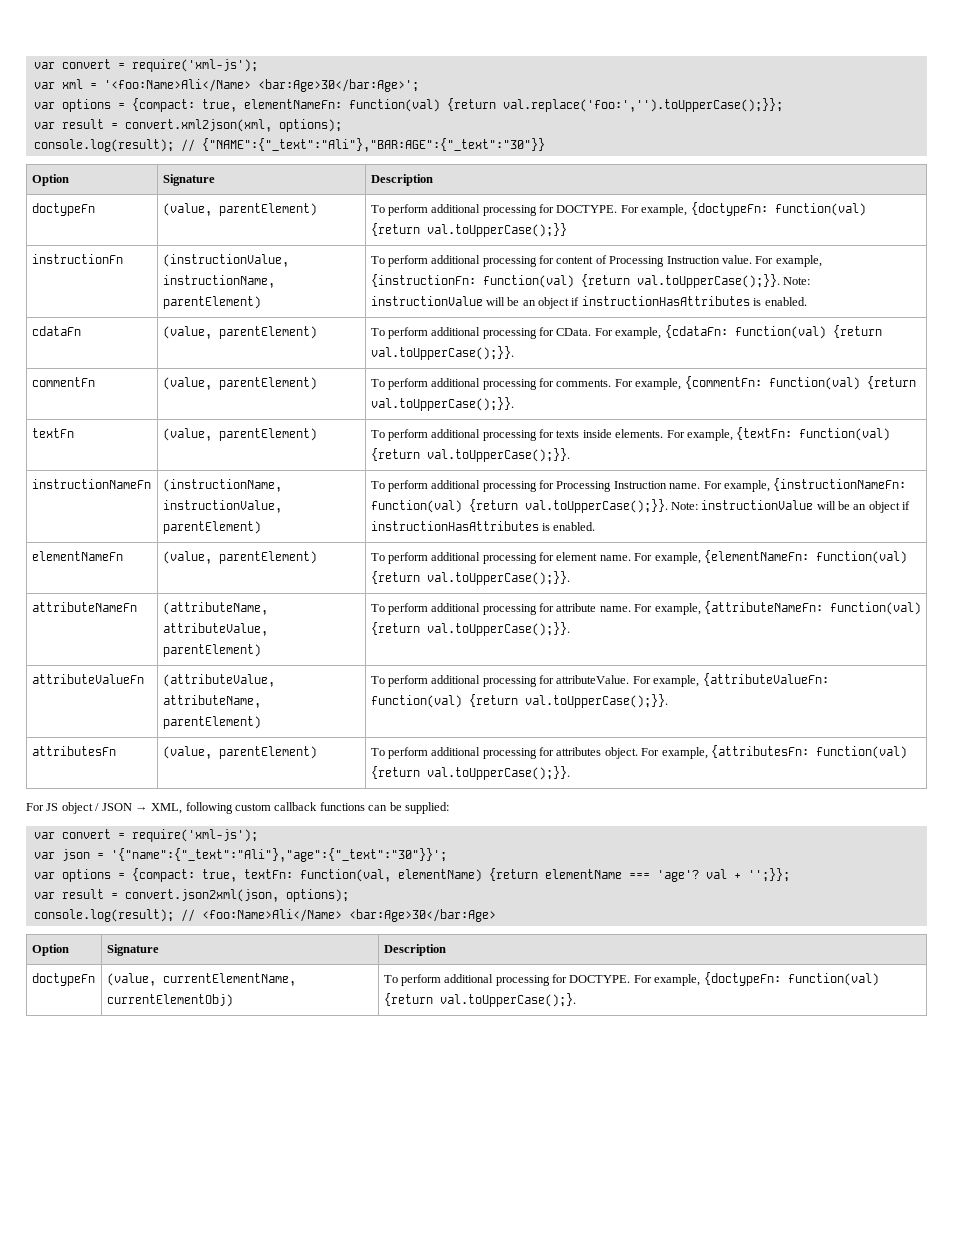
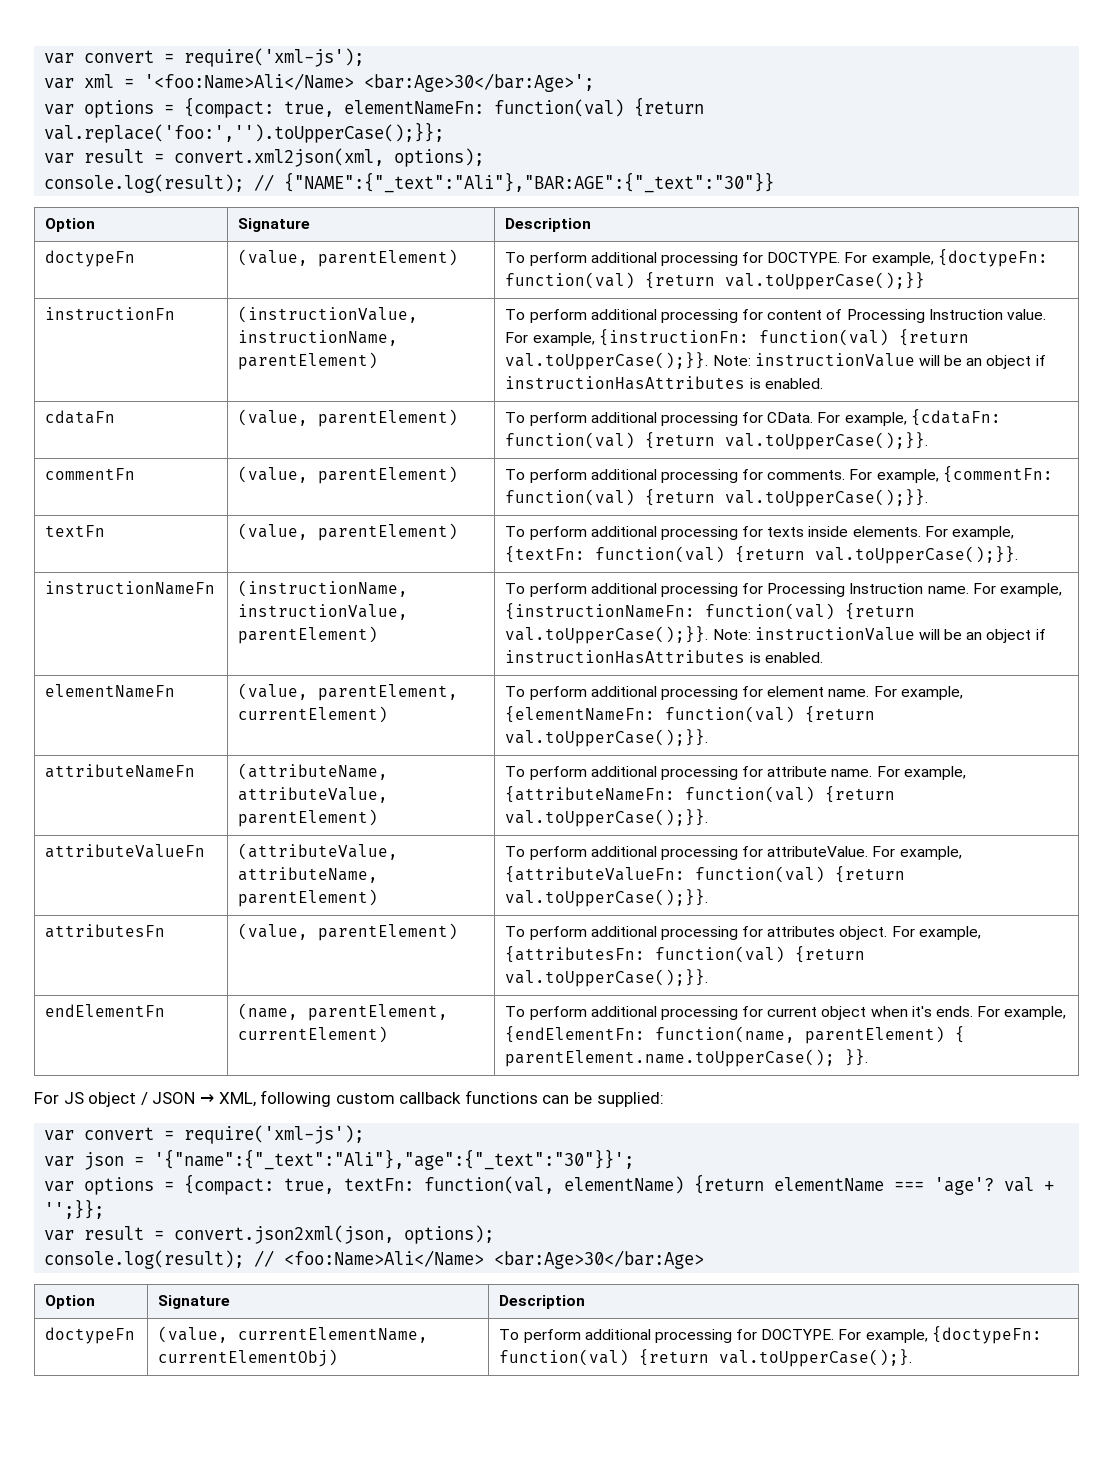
[218,551,317,564] parentElement) -> [318,684,459,701] [238,706,389,723] parentElement, currentElement)
(570, 773) none -> [45,1004,166,1017] [238,1003,449,1021] [238,1026,389,1043] [505,1006,1067,1020] [505,1026,966,1044] [505,1049,869,1067] // endElementFn | (name, parentElement, currentElement) | To perform additional processing for current object when it's ends. For example, {endElementFn: function(name, parentElement) { parentElement.name.toUpperCase(); }}.

